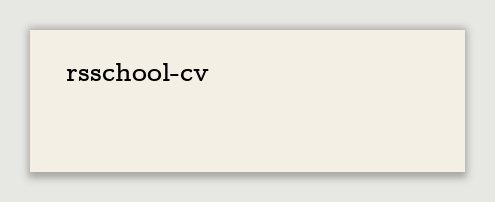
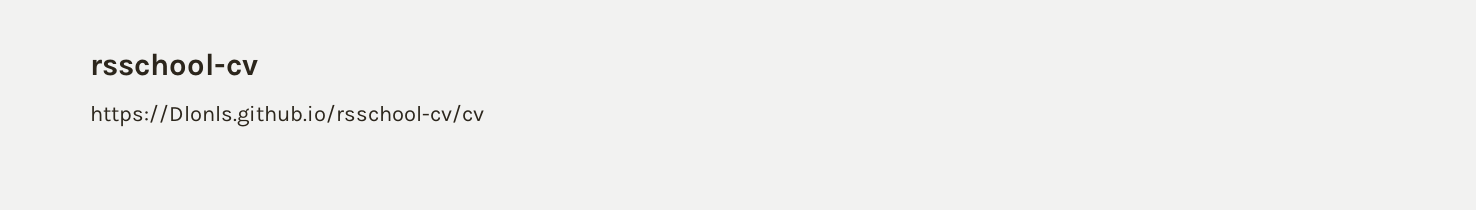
(209, 72) none -> [90,104,484,127] // https://Dlonls.github.io/rsschool-cv/cv

